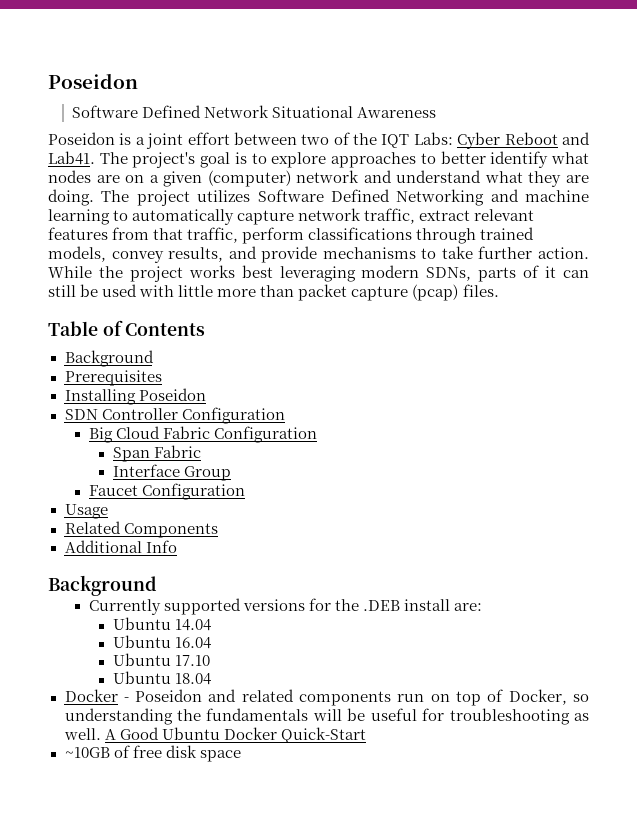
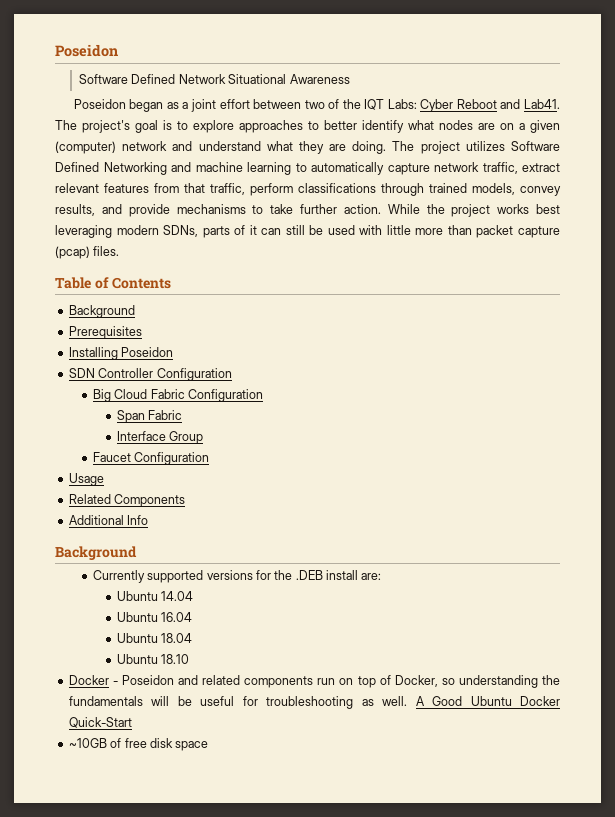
[119,133,132,145] is -> [129,99,179,112] began as
[174,655,210,666] [112,671,211,685] 17.10 // Ubuntu 18.04 -> [161,633,193,643] [116,654,190,664] 18.04 // Ubuntu 18.10

